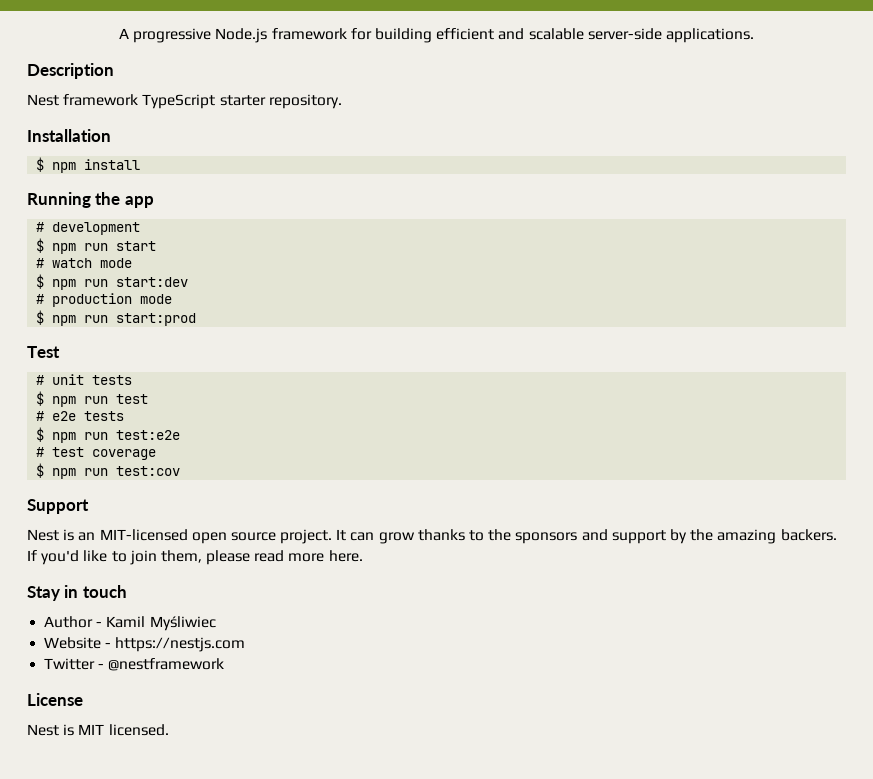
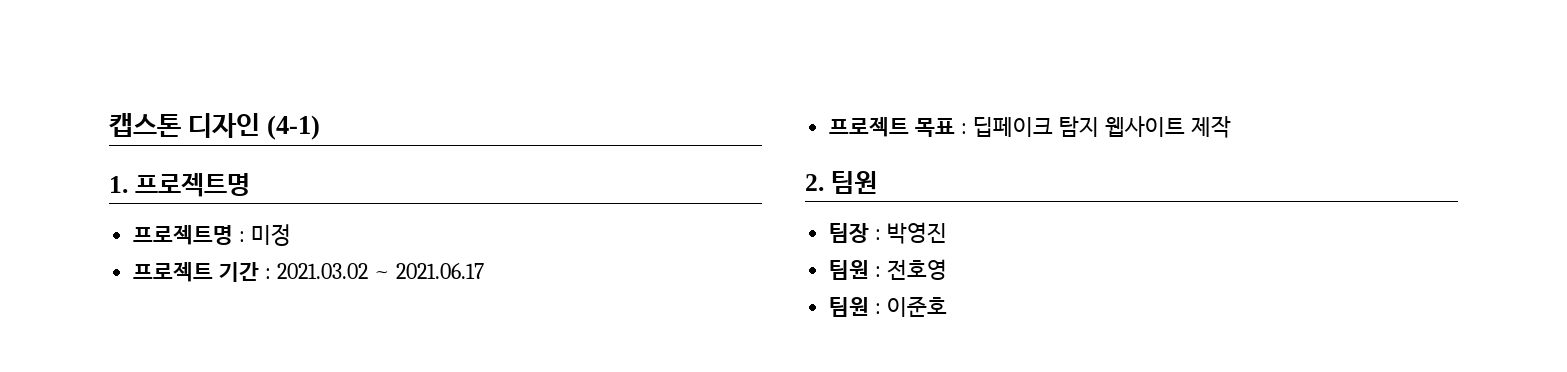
[119,28,754,43] [27,63,114,79] [27,94,342,109] [27,129,111,142] [36,157,141,173] [27,192,154,208] [36,222,141,235] [36,238,157,254] [36,258,133,268] [36,274,189,290] [36,293,173,307] [36,310,197,326] [27,346,60,358] [36,374,133,385] [36,391,149,407] [36,411,125,421] [36,427,181,443] [36,447,157,460] [36,463,181,479] [27,499,89,514] [27,529,837,544] [27,550,363,565] [27,585,127,601] [44,616,216,631] [44,637,246,652] [44,658,225,671] [27,693,83,706] [27,724,169,736] A progressive Node.js framework for building efficient and scalable server-side applications. // Description // Nest framework TypeScript starter repository. // Installation // $ npm install // Running the app // # development // $ npm run start // # watch mode // $ npm run start:dev // # production mode // $ npm run start:prod // Test // # unit tests // $ npm run test // # e2e tests // $ npm run test:e2e // # test coverage // $ npm run test:cov // Support // Nest is an MIT-licensed open source project. It can grow thanks to the sponsors and support by the amazing backers. If you'd like to join them, please read more here. // Stay in touch // Author - Kamil Myśliwiec // Website - https://nestjs.com // Twitter - @nestframework // License // Nest is MIT licensed. -> [109,113,321,140] [109,173,250,197] [133,224,292,246] [133,262,484,282] [829,116,1231,138] [805,171,877,194] [829,222,948,244] [829,259,948,280] [829,296,948,317] 캡스톤 디자인 (4-1) // 1. 프로젝트명 // 프로젝트명 : 미정 // 프로젝트 기간 : 2021.03.02 ~ 2021.06.17 // 프로젝트 목표 : 딥페이크 탐지 웹사이트 제작 // 2. 팀원 // 팀장 : 박영진 // 팀원 : 전호영 // 팀원 : 이준호

